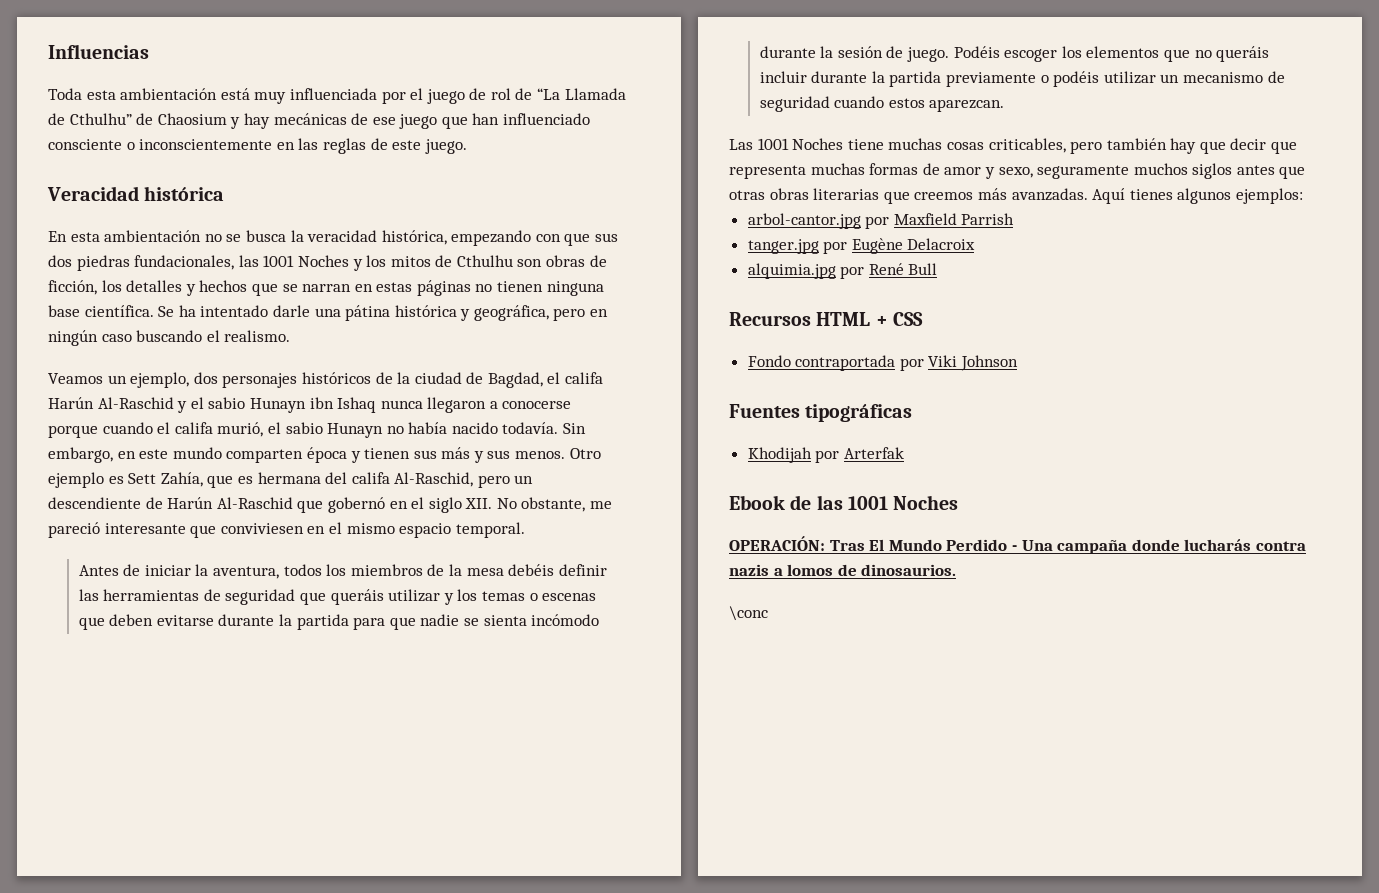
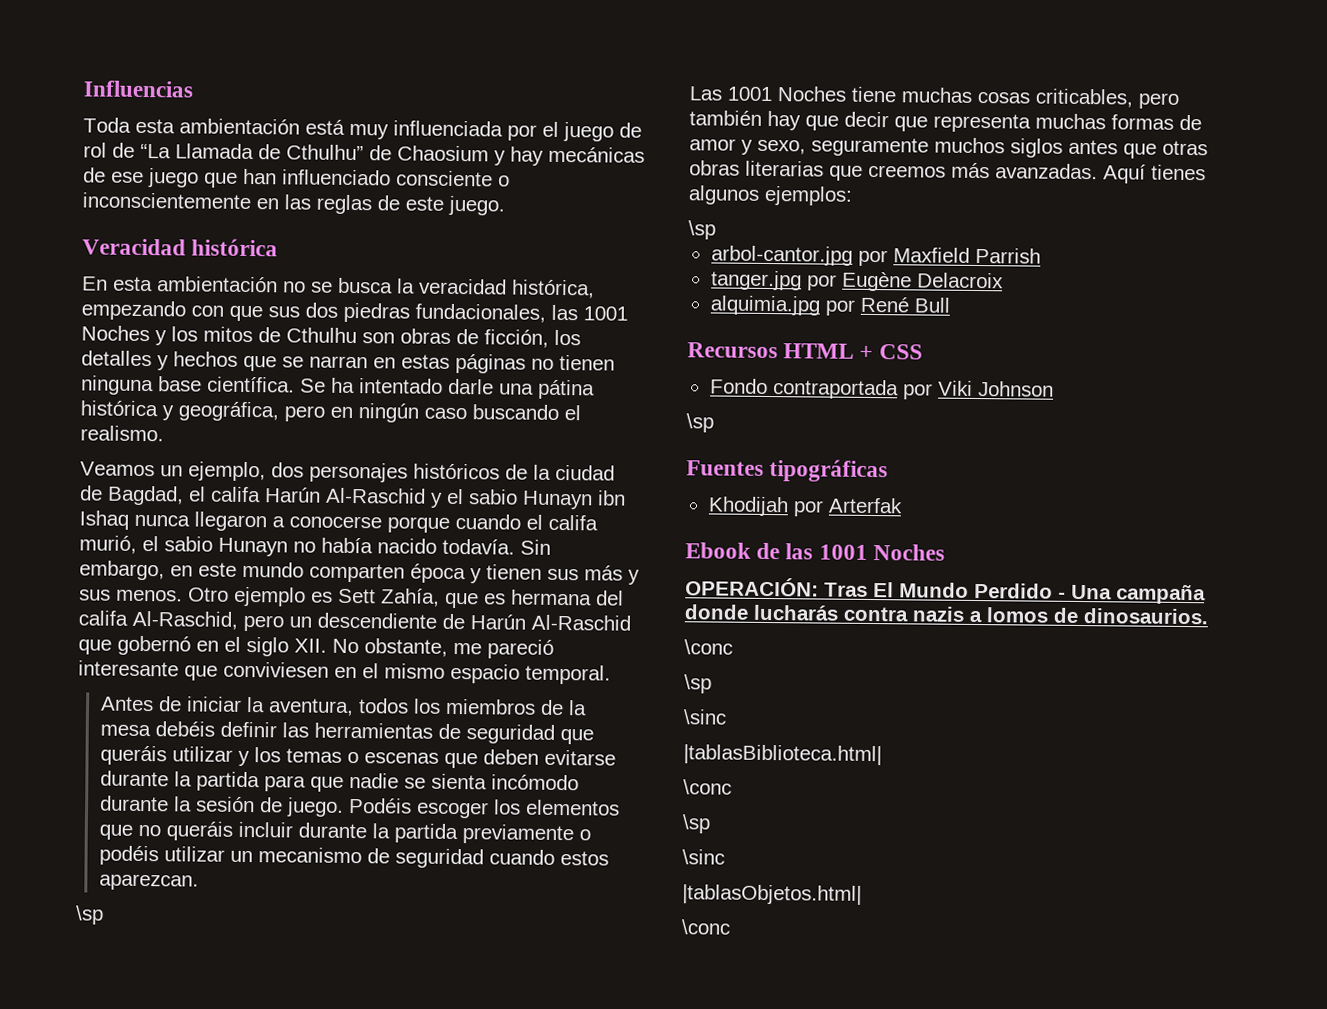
(1005, 105) none -> [75,905,104,925] // \sp
(1303, 196) none -> [688,220,716,240] // \sp
(1019, 363) none -> [686,413,714,433] // \sp
(768, 613) none -> [684,674,712,694] [683,709,727,725] [683,744,882,766] [683,779,732,795] [682,814,711,834] [682,849,725,865] [682,884,862,905] [681,919,731,935] // \sp // \sinc // |tablasBiblioteca.html| // \conc // \sp // \sinc // |tablasObjetos.html| // \conc

